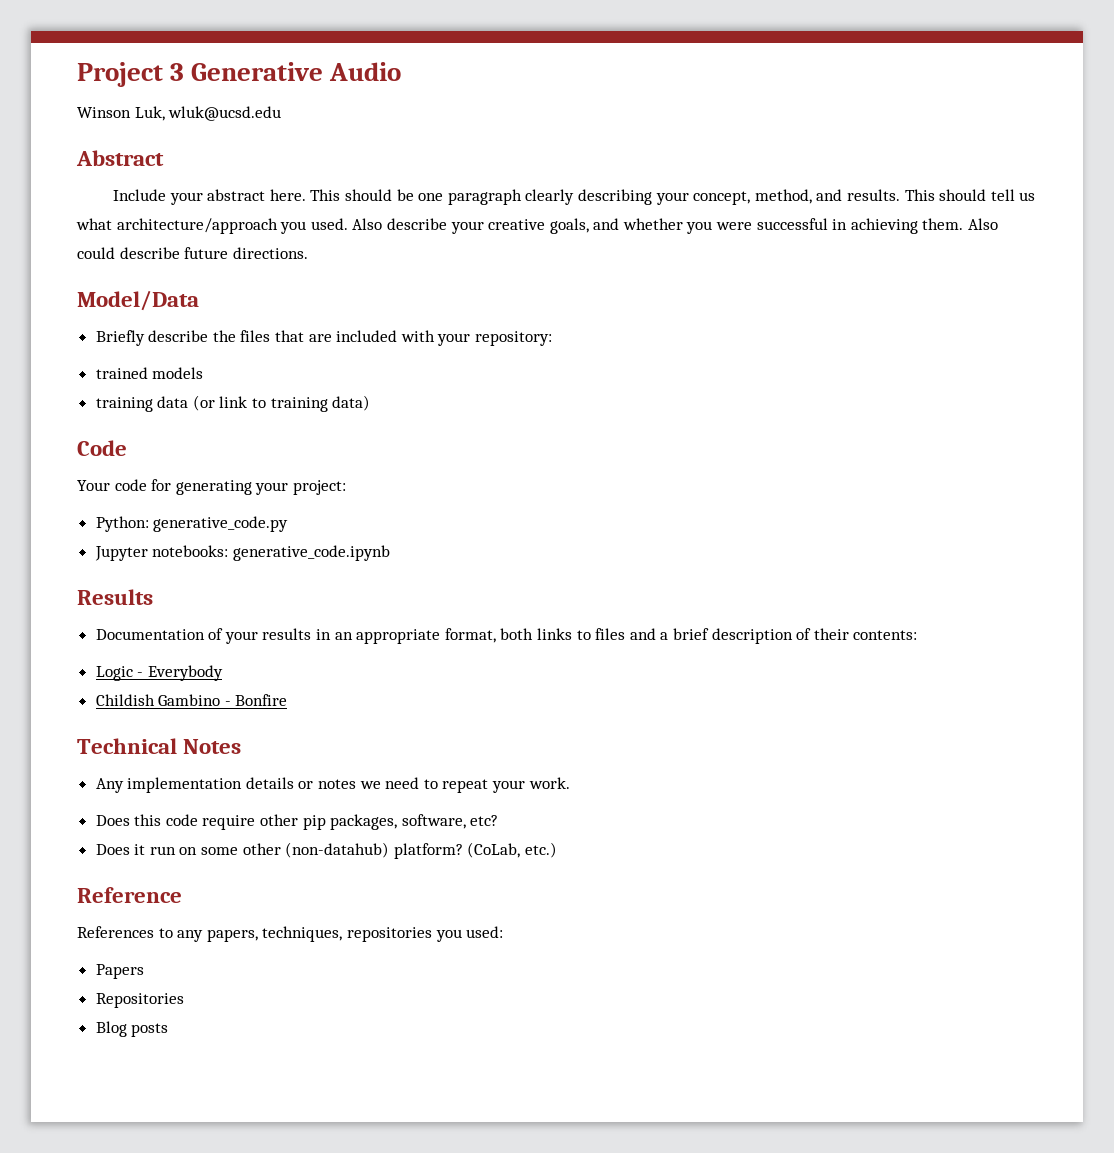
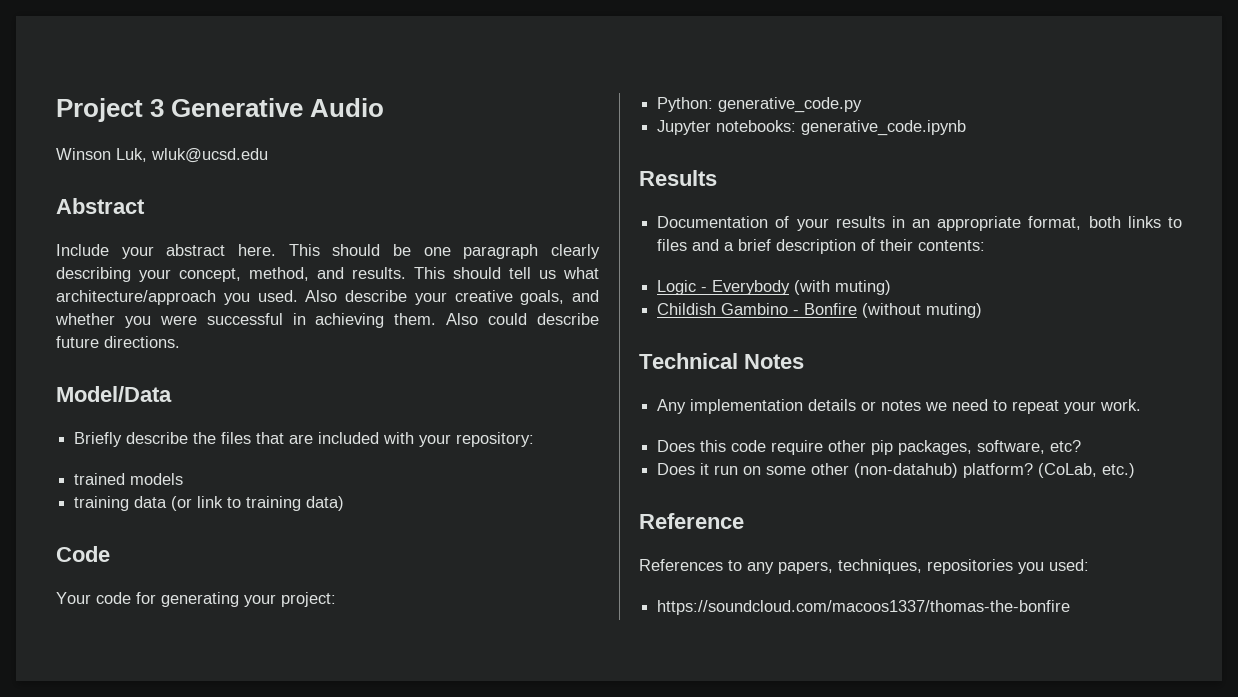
(223, 673) none -> [794,280,892,295] (with muting)
(288, 700) none -> [862,303,983,318] (without muting)
[95,964,144,979] [95,993,184,1008] [95,1021,169,1037] Papers // Repositories // Blog posts -> [657,600,1071,615] https://soundcloud.com/macoos1337/thomas-the-bonfire

